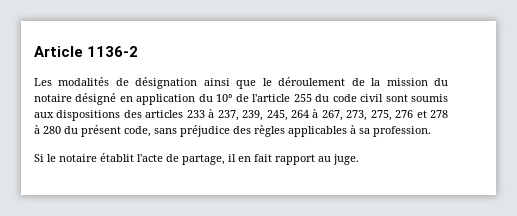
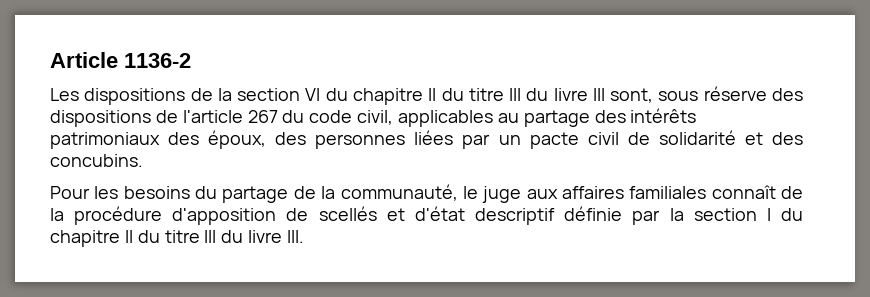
[58,77,448,89] [34,93,233,105] modalités de désignation ainsi que le déroulement de la mission du notaire désigné en application du 10° -> [84,86,804,105] [50,110,151,127] dispositions de la section VI du chapitre II du titre III du livre III sont, sous réserve des dispositions
[293,94,312,102] 255 -> [247,110,278,123] 267
[360,94,448,102] [34,109,448,121] [34,125,431,137] [34,153,359,165] civil sont soumis aux dispositions des articles 233 à 237, 239, 245, 264 à 267, 273, 275, 276 et 278 à 280 du présent code, sans préjudice des règles applicables à sa profession. // Si le notaire établit l'acte de partage, il en fait rapport au juge. -> [357,108,697,127] [50,130,804,149] [50,154,143,167] [50,184,803,203] [50,206,804,225] [50,230,305,247] civil, applicables au partage des intérêts patrimoniaux des époux, des personnes liées par un pacte civil de solidarité et des concubins. // Pour les besoins du partage de la communauté, le juge aux affaires familiales connaît de la procédure d'apposition de scellés et d'état descriptif définie par la section I du chapitre II du titre III du livre III.

